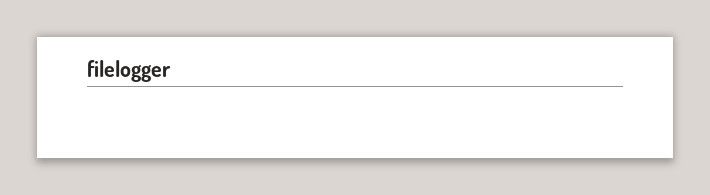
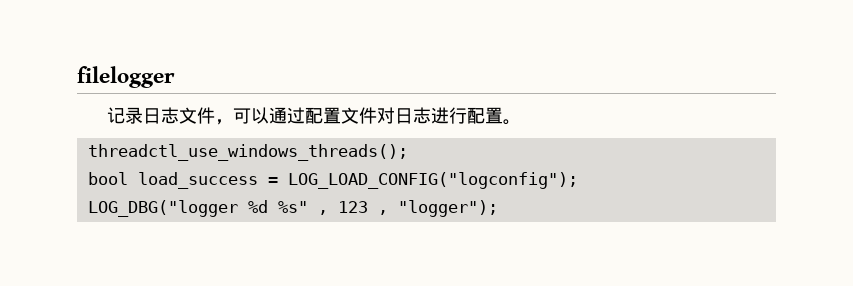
(171, 71) none -> [106,107,521,125] [87,144,408,161] [87,172,578,189] [87,200,498,217] // 记录日志文件，可以通过配置文件对日志进行配置。 // threadctl_use_windows_threads(); // bool load_success = LOG_LOAD_CONFIG("logconfig"); // LOG_DBG("logger %d %s" , 123 , "logger");

